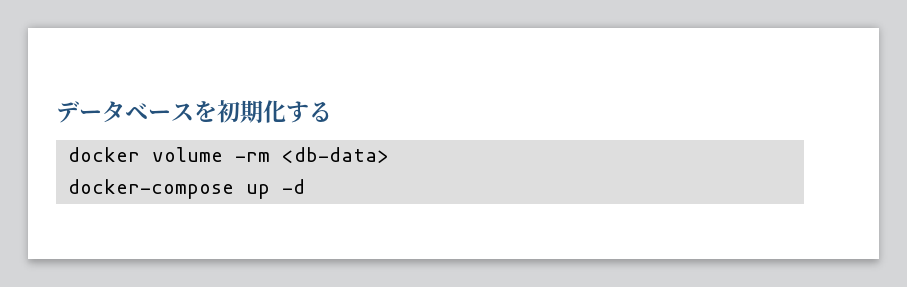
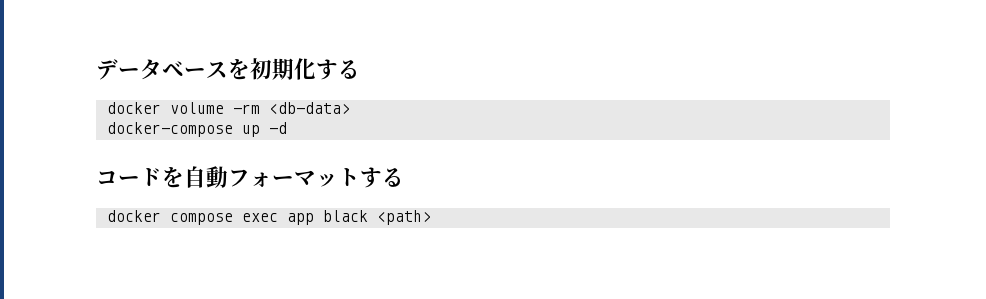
(305, 186) none -> [96,166,404,188] [107,210,432,225] // コードを自動フォーマットする // docker compose exec app black <path>

